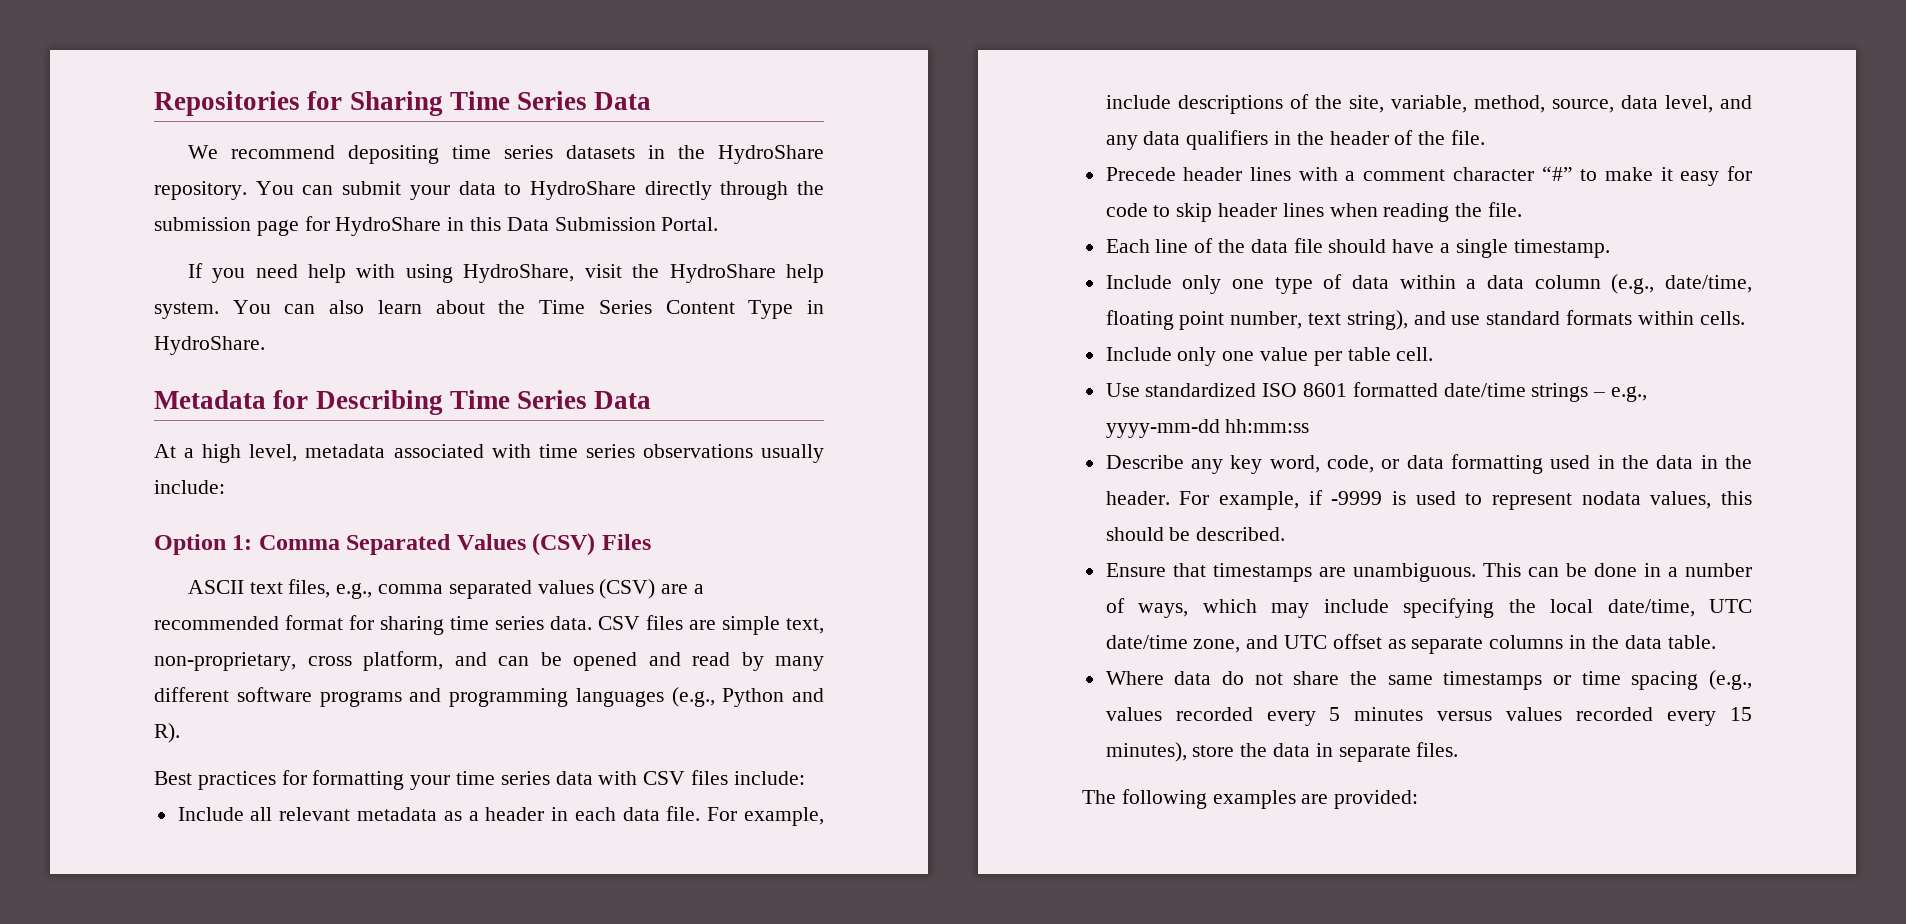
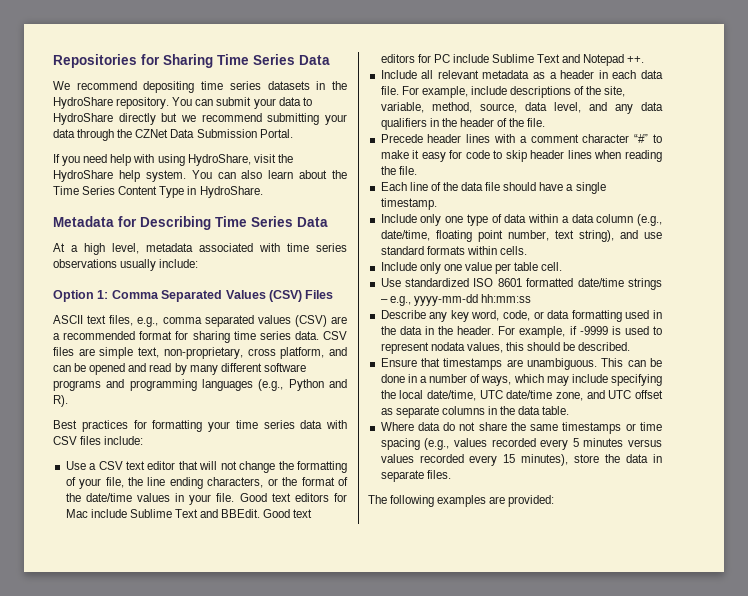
[720,181,824,200] [154,216,502,236] through the submission page for HydroShare in this -> [161,113,347,125] [53,129,169,141] but we recommend submitting your data through the CZNet
(805, 778) none -> [65,461,347,473] [65,477,349,489] [65,493,347,505] [65,509,313,518] [380,54,645,66] // Use a CSV text editor that will not change the formatting of your file, the line ending characters, or the format of the date/time values in your file. Good text editors for Mac include Sublime Text and BBEdit. Good text editors for PC include Sublime Text and Notepad ++.

